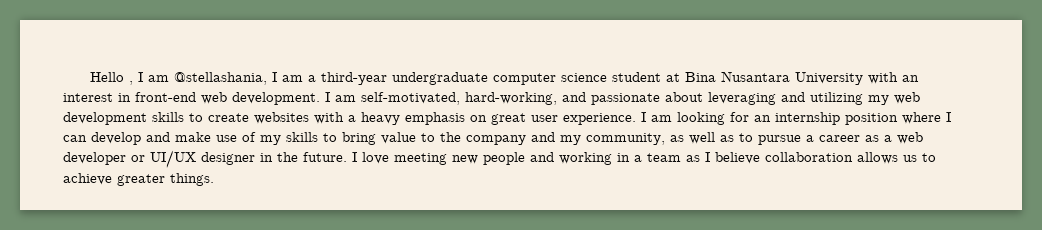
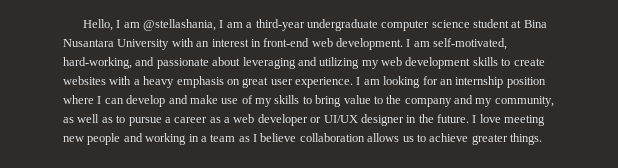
[89,72,133,85] Hello , -> [82,19,113,31] Hello,

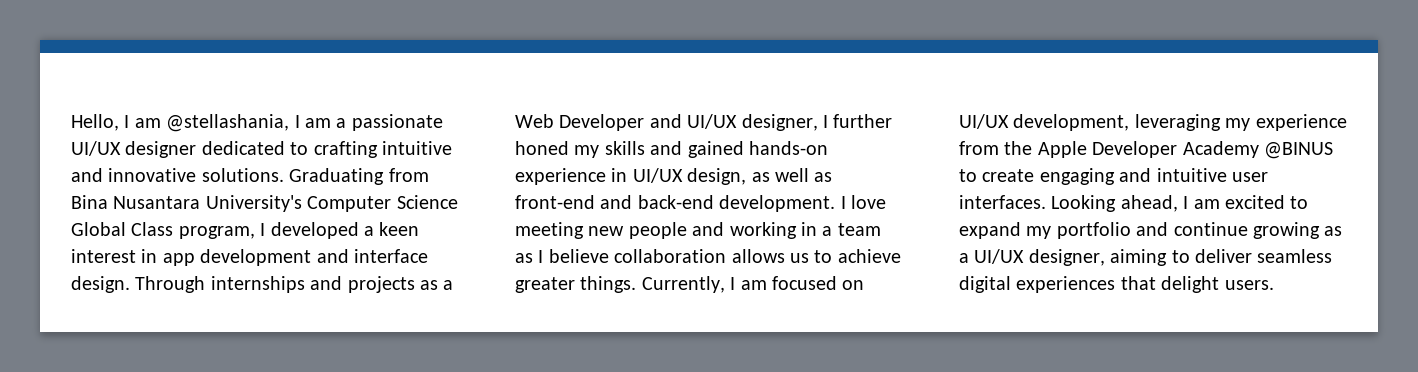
[255,19,547,31] [63,38,508,50] [63,57,545,69] [63,76,546,88] [63,95,554,107] [63,114,469,126] third-year undergraduate computer science student at Bina Nusantara University with an interest in front-end web development. I am self-motivated, hard-working, and passionate about leveraging and utilizing my web development skills to create websites with a heavy emphasis on great user experience. I am looking for an internship position where I can develop and make use of my skills to bring value to the company and my community, as well as to pursue a career as a web developer or UI/UX designer in the future. -> [351,114,443,131] [71,141,452,158] [71,168,429,185] [71,195,458,212] [71,222,420,239] [71,249,428,266] [71,276,454,293] [515,114,893,131] [515,141,828,158] [515,168,833,185] [515,195,836,212] passionate UI/UX designer dedicated to crafting intuitive and innovative solutions. Graduating from Bina Nusantara University's Computer Science Global Class program, I developed a keen interest in app development and interface design. Through internships and projects as a Web Developer and UI/UX designer, I further honed my skills and gained hands-on experience in UI/UX design, as well as front-end and back-end development.
(542, 139) none -> [641,276,865,293] [959,114,1347,131] [959,141,1333,159] [959,168,1268,185] [959,195,1309,212] [959,222,1343,239] [959,249,1333,266] [959,276,1274,293] Currently, I am focused on UI/UX development, leveraging my experience from the Apple Developer Academy @BINUS to create engaging and intuitive user interfaces. Looking ahead, I am excited to expand my portfolio and continue growing as a UI/UX designer, aiming to deliver seamless digital experiences that delight users.

